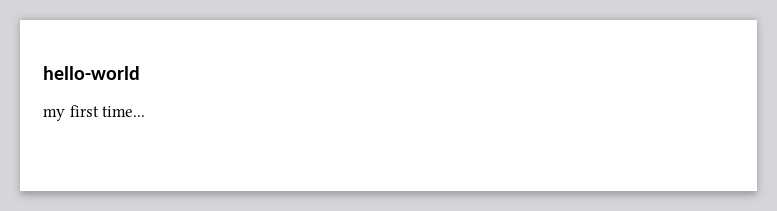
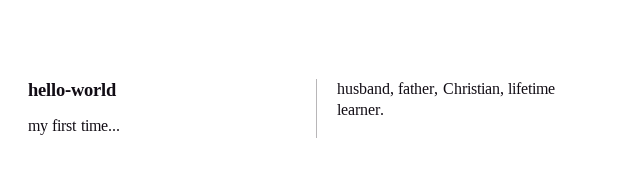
(146, 111) none -> [337,82,555,97] [337,104,384,115] // husband, father, Christian, lifetime learner.

